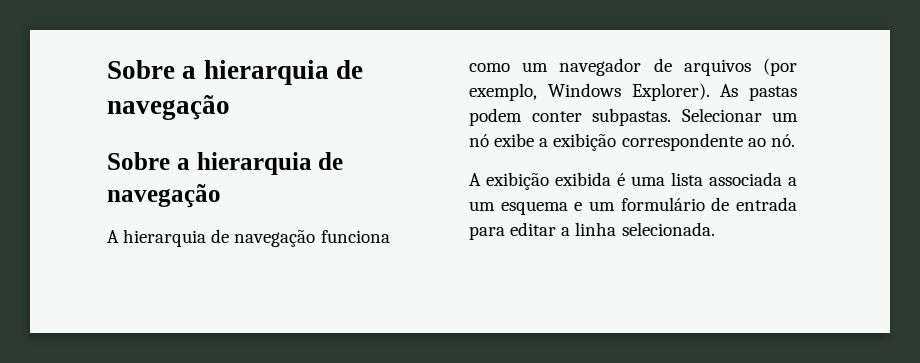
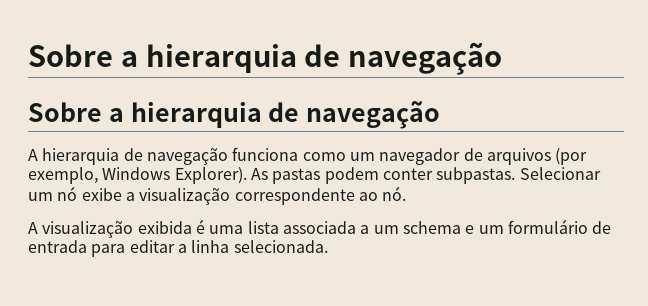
[553,133,617,151] exibição -> [139,188,231,205] visualização
[486,172,549,190] exibição -> [42,221,134,238] visualização
[500,201,568,215] esquema -> [402,221,461,234] schema

